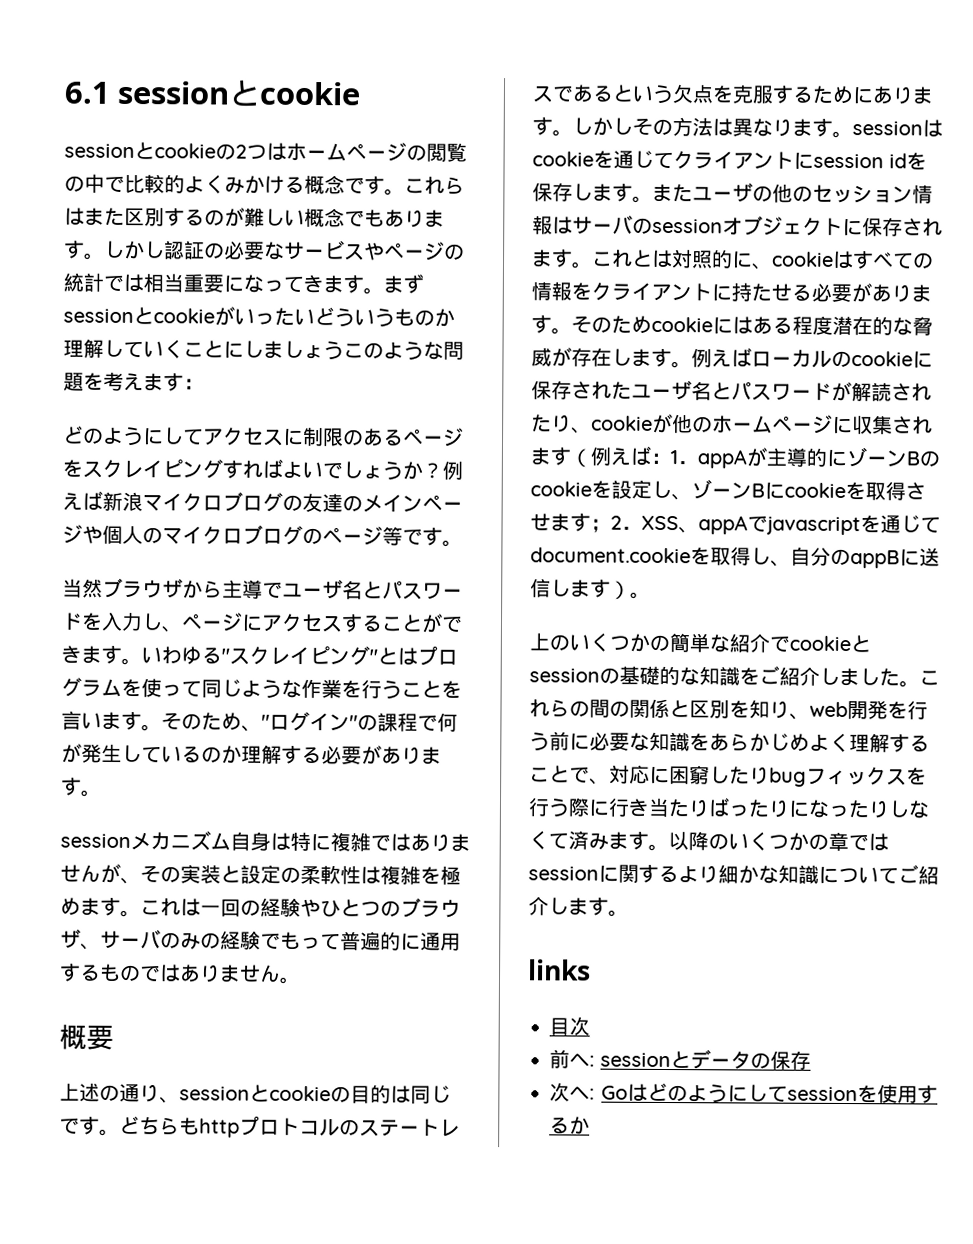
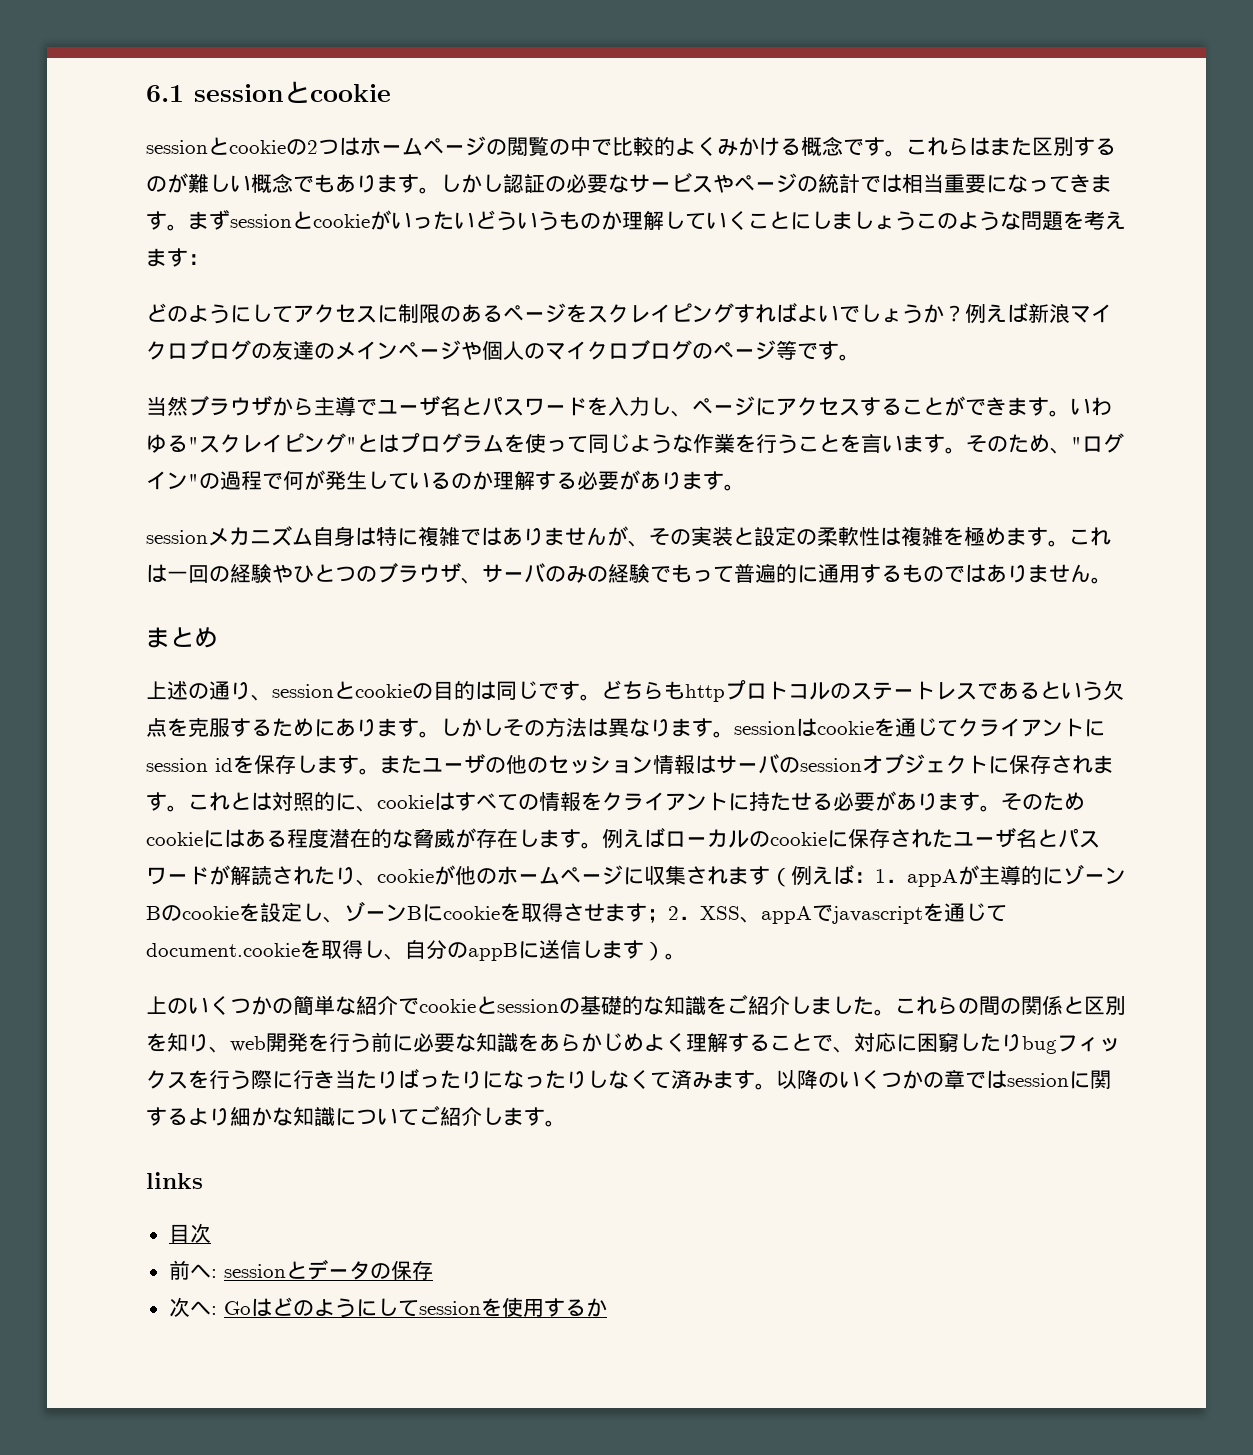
[377,712,398,732] 課 -> [220,471,241,490] 過
[59,1024,114,1050] 概要 -> [146,627,218,648] まとめ

